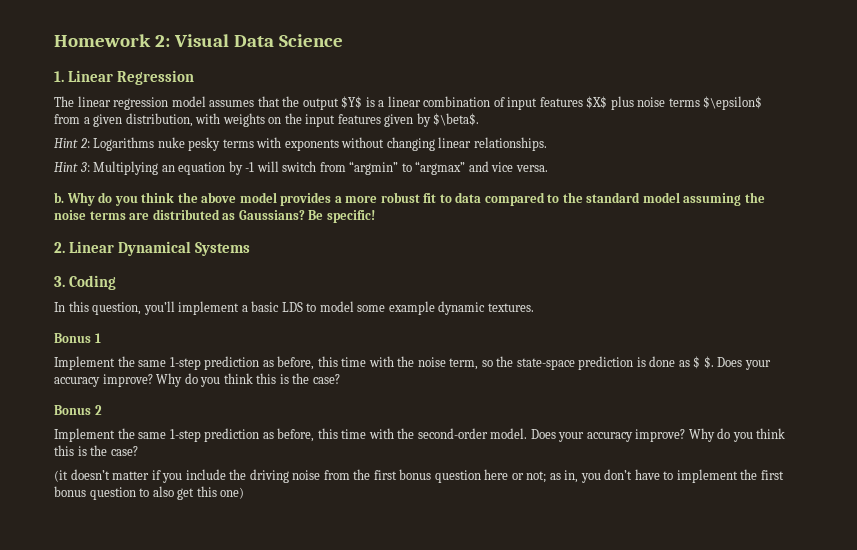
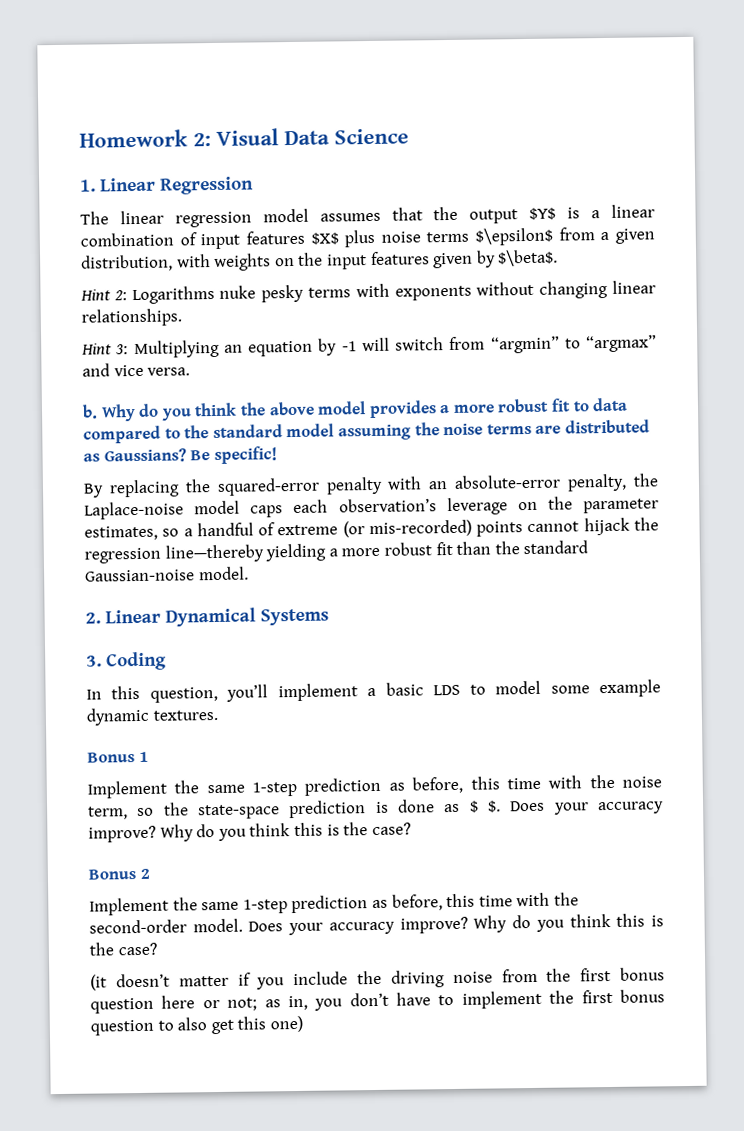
(375, 216) none -> [83,473,659,498] [84,496,659,520] [84,517,659,541] [84,540,589,564] [85,566,249,582] // By replacing the squared‑error penalty with an absolute‑error penalty, the Laplace‑noise model caps each observation’s leverage on the parameter estimates, so a handful of extreme (or mis‑recorded) points cannot hijack the regression line—thereby yielding a more robust fit than the standard Gaussian‑noise model.

